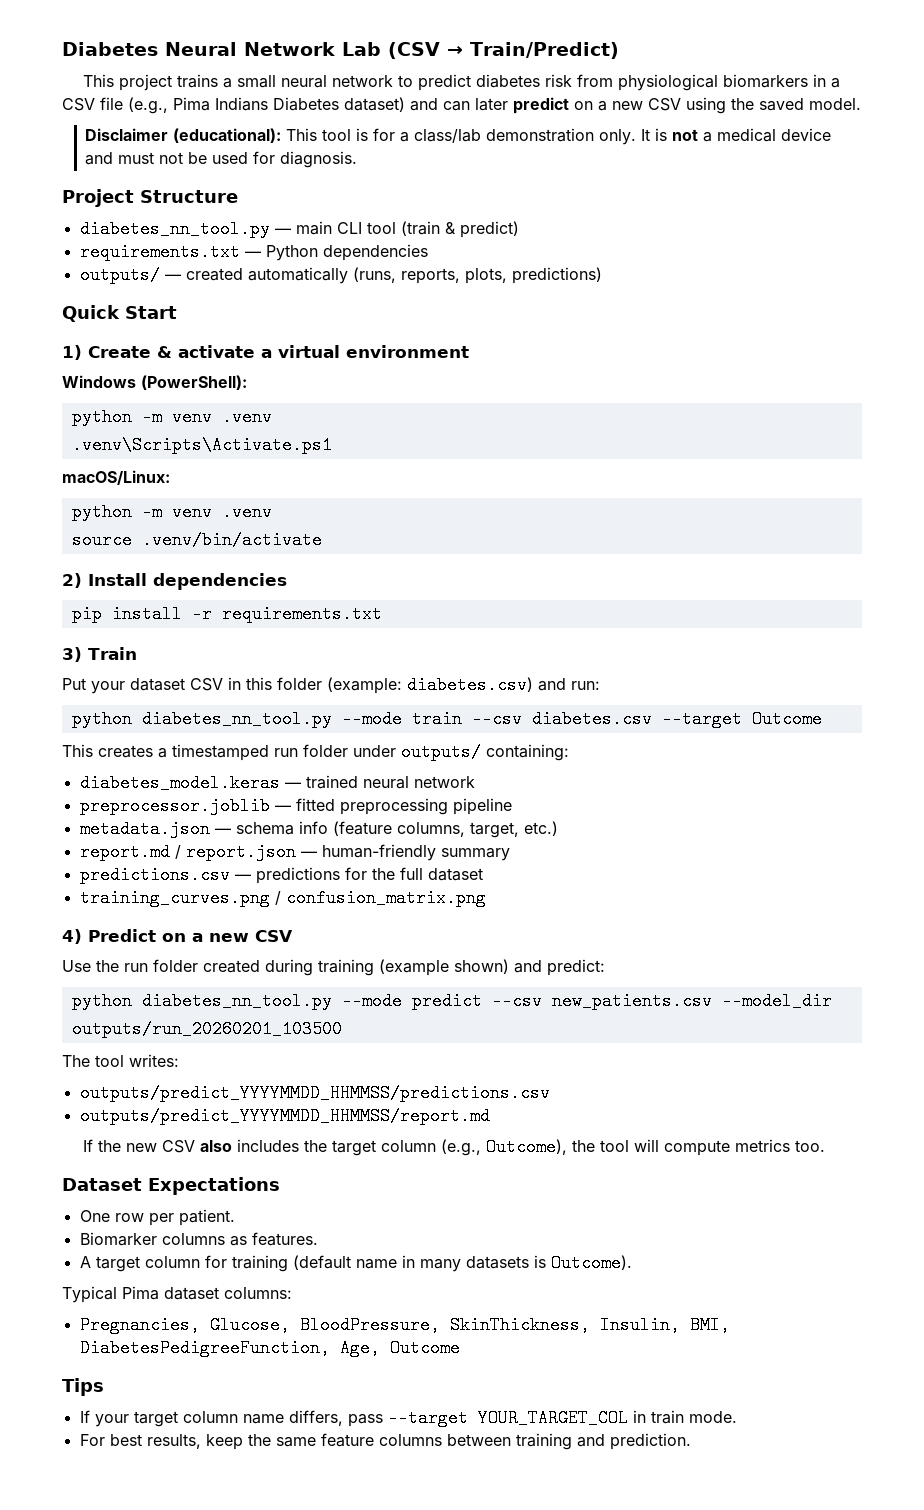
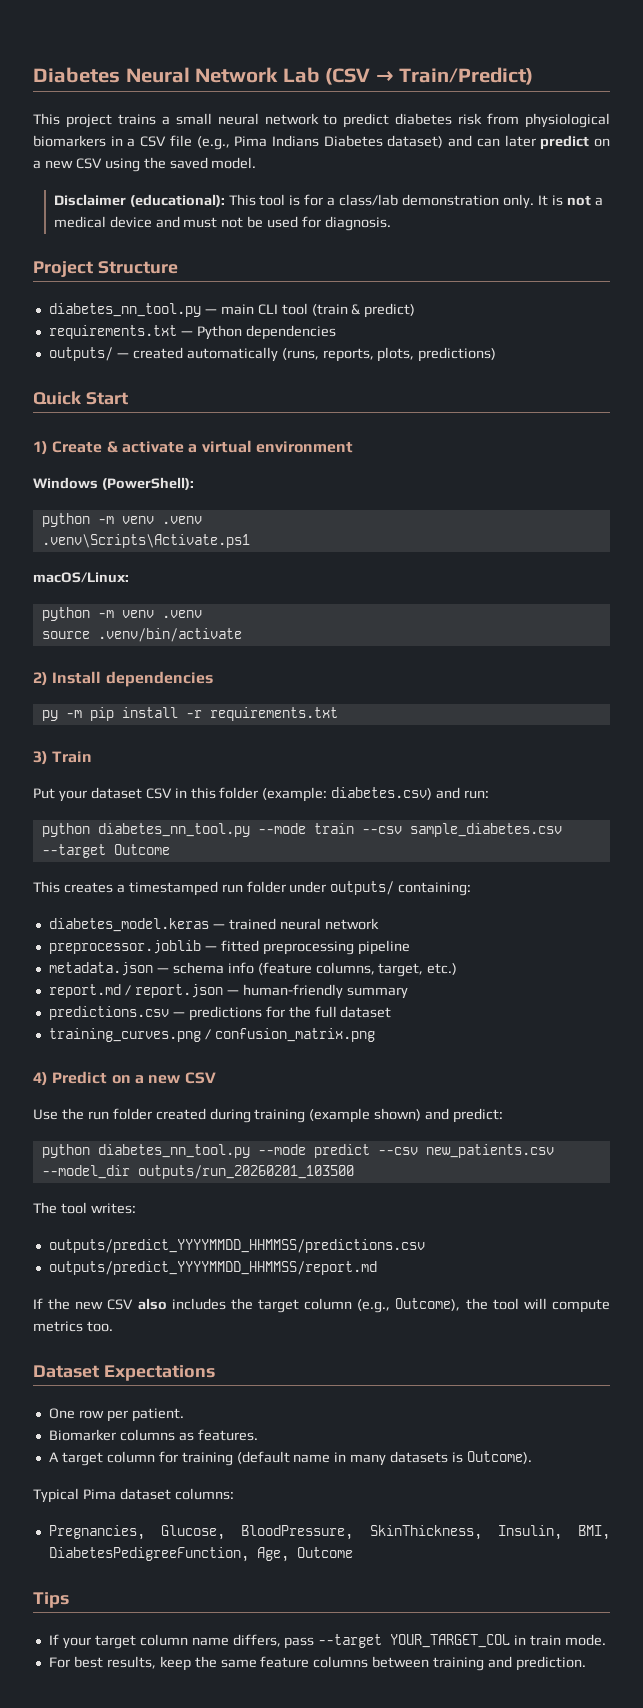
(287, 581) none -> [41,710,82,721] py -m
[531,710,652,728] diabetes.csv -> [409,823,562,837] sample_diabetes.csv

